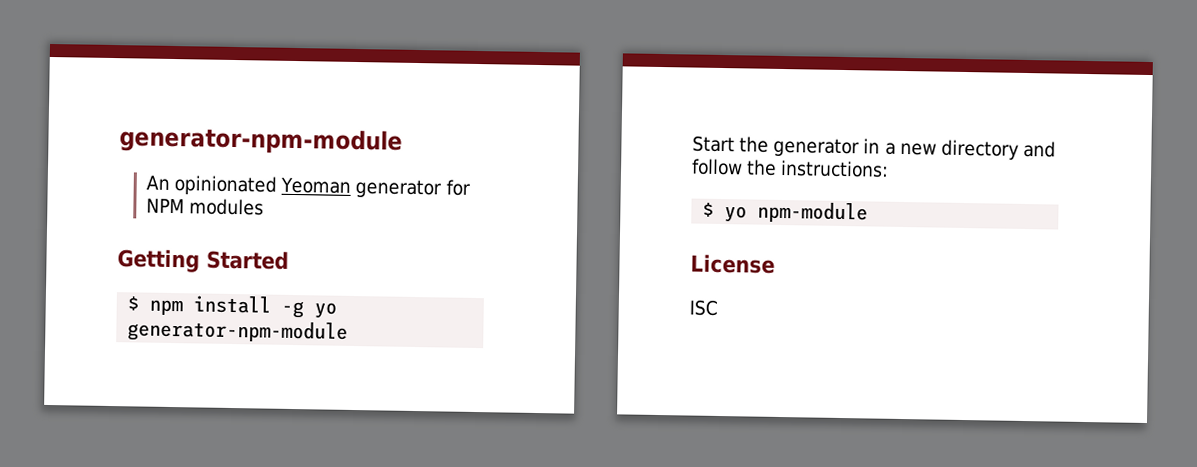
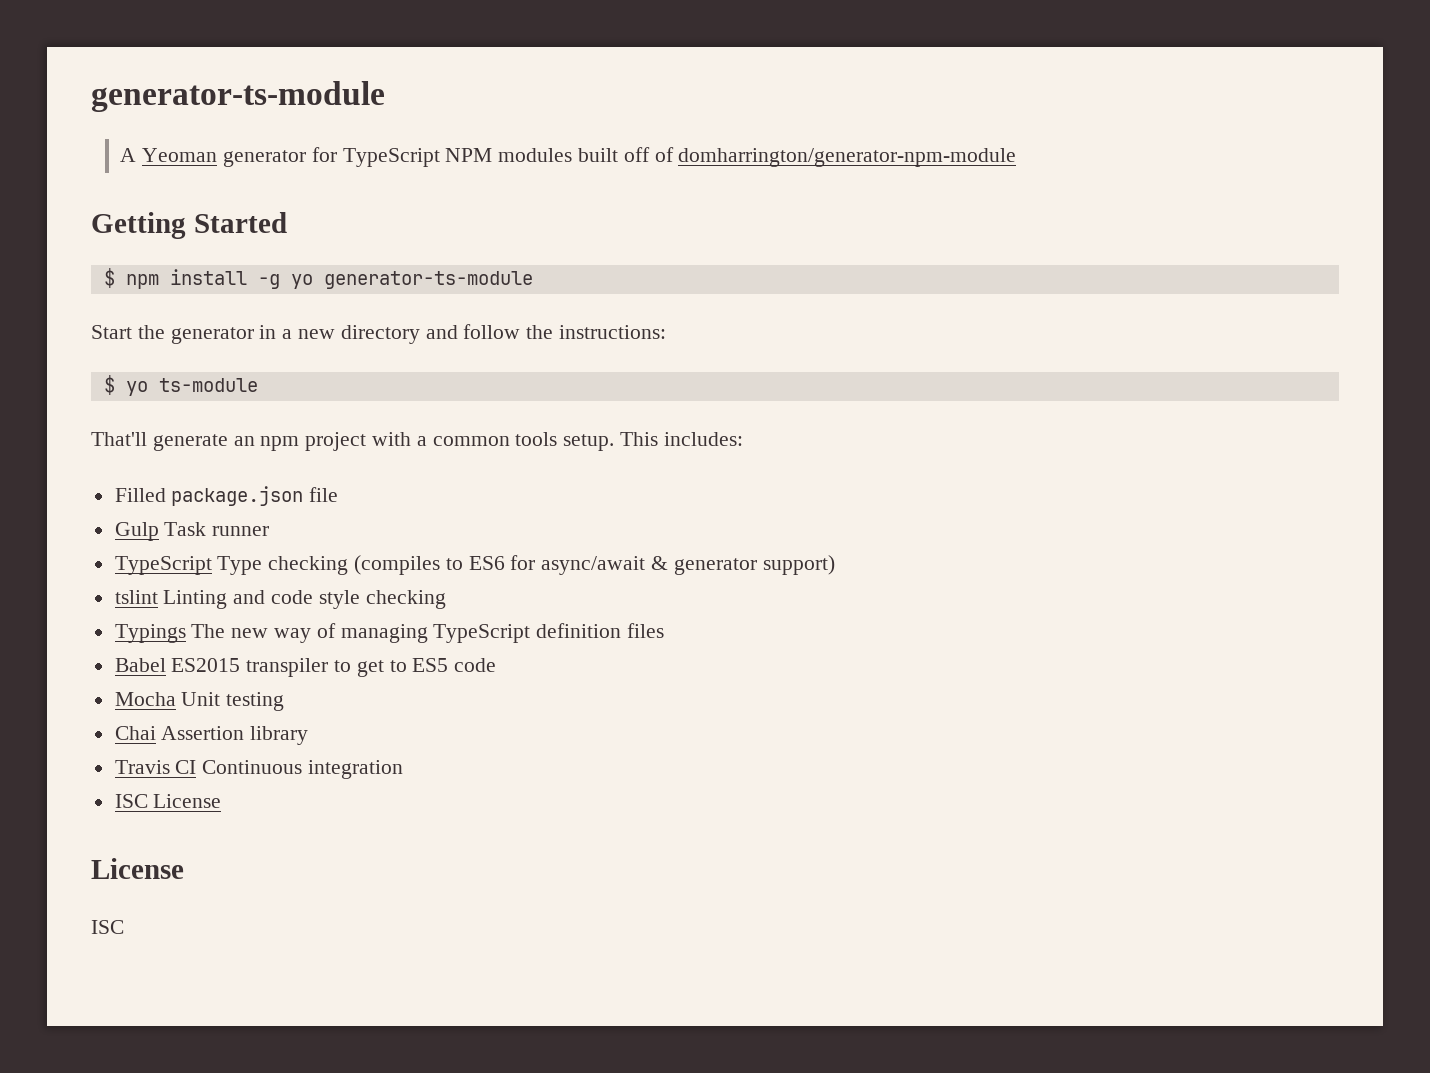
[119,126,403,156] [146,175,278,196] generator-npm-module // An opinionated -> [91,81,385,112] [120,148,137,162] generator-ts-module // A
(471, 187) none -> [342,148,440,167] TypeScript
(265, 207) none -> [577,147,1017,167] built off of domharrington/generator-npm-module
[127,319,349,344] generator-npm-module -> [323,271,533,289] generator-ts-module
[757,201,869,224] npm-module -> [158,378,258,392] [91,432,743,451] [114,486,339,506] [114,522,270,541] [114,555,835,575] [114,590,446,609] [114,623,665,643] [114,658,497,677] [114,692,285,711] [114,726,309,745] [114,760,404,779] [114,794,222,808] ts-module // That'll generate an npm project with a common tools setup. This includes: // Filled package.json file // Gulp Task runner // TypeScript Type checking (compiles to ES6 for async/await & generator support) // tslint Linting and code style checking // Typings The new way of managing TypeScript definition files // Babel ES2015 transpiler to get to ES5 code // Mocha Unit testing // Chai Assertion library // Travis CI Continuous integration // ISC License

